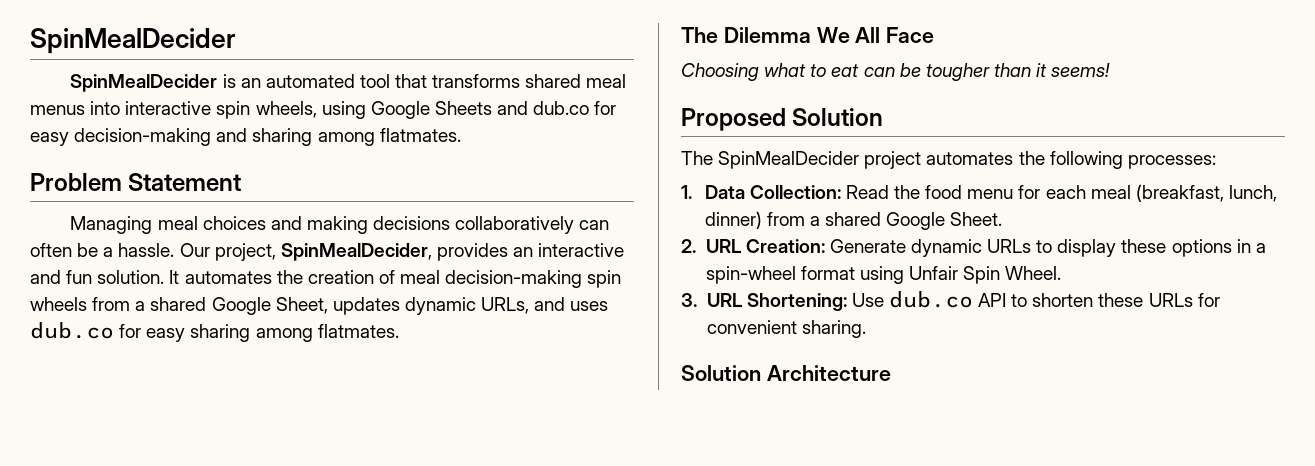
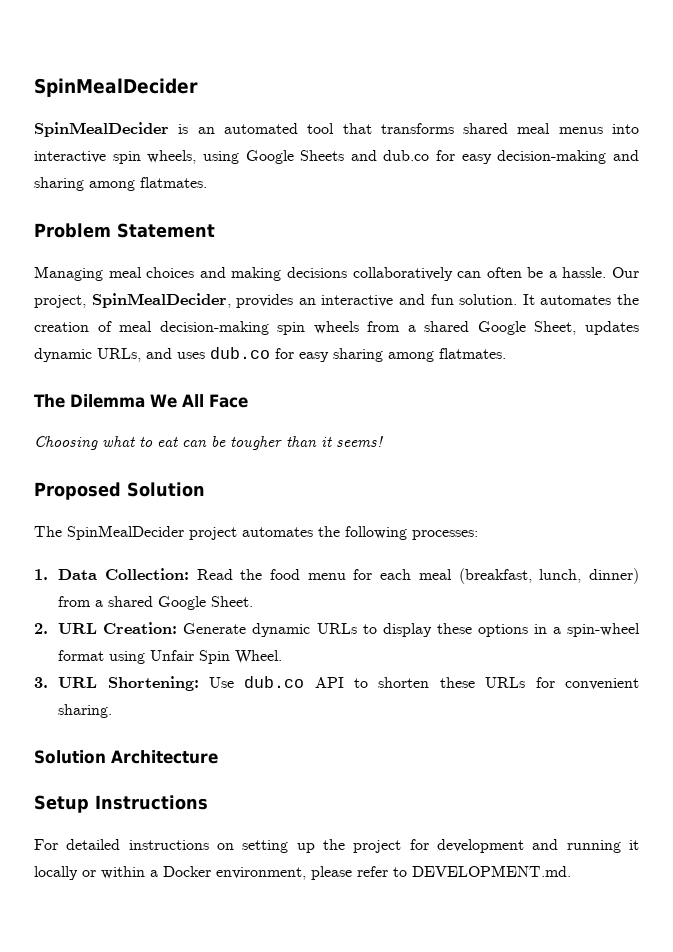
(891, 373) none -> [34,795,208,813] [34,839,639,853] [34,865,571,880] // Setup Instructions // For detailed instructions on setting up the project for development and running it locally or within a Docker environment, please refer to DEVELOPMENT.md.

